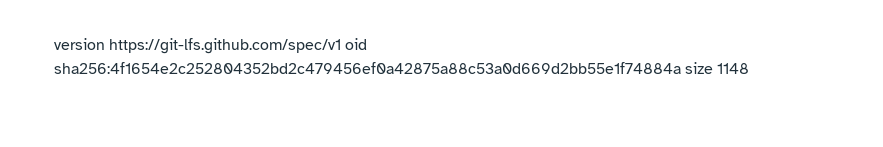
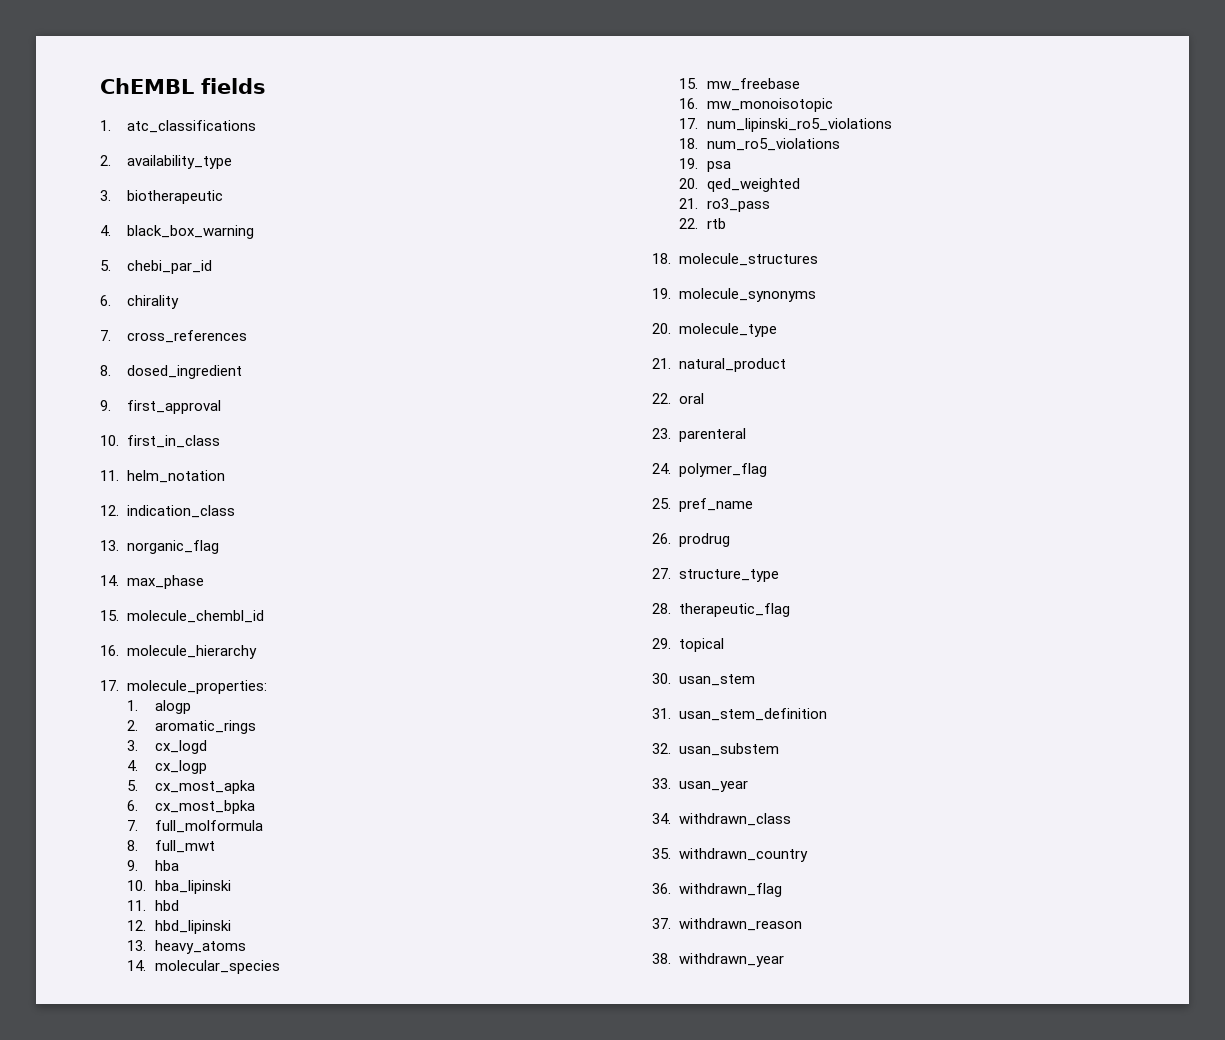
[54,38,368,54] [54,62,750,74] version https://git-lfs.github.com/spec/v1 oid sha256:4f1654e2c252804352bd2c479456ef0a42875a88c53a0d669d2bb55e1f74884a size 1148 -> [100,78,266,94] [100,120,257,133] [100,155,233,169] [100,190,224,204] [100,225,255,239] [100,260,213,274] [100,295,180,309] [100,330,248,343] [100,365,243,379] [100,400,222,414] [100,435,221,448] [100,470,226,483] [100,505,236,518] [100,540,220,554] [100,575,205,589] [100,610,265,623] [100,645,258,659] [100,680,268,694] [127,700,191,714] [127,720,256,734] [127,740,207,754] [127,760,207,774] [127,780,255,794] [127,800,255,814] [127,820,263,833] [127,840,215,853] [127,860,179,871] [127,880,231,894] [127,900,179,911] [127,920,231,934] [127,940,246,954] [127,960,280,974] [679,78,800,91] [679,98,833,112] [679,118,892,132] [679,138,840,151] [679,158,731,172] [679,178,800,192] [679,198,770,212] [679,218,726,229] [652,253,819,266] [652,288,817,302] [652,323,778,337] [652,358,787,372] [652,393,705,404] [652,428,747,442] [652,463,768,477] [652,498,754,512] [652,533,731,547] [652,568,780,582] [652,603,791,617] [652,638,725,652] [652,673,756,686] [652,708,828,721] [652,743,780,756] [652,778,749,792] [652,813,792,826] [652,848,809,862] [652,883,783,897] [652,918,803,931] [652,953,785,967] ChEMBL fields // 1. atc_classifications // 2. availability_type // 3. biotherapeutic // 4. black_box_warning // 5. chebi_par_id // 6. chirality // 7. cross_references // 8. dosed_ingredient // 9. first_approval // 10. first_in_class // 11. helm_notation // 12. indication_class // 13. norganic_flag // 14. max_phase // 15. molecule_chembl_id // 16. molecule_hierarchy // 17. molecule_properties: // 1. alogp // 2. aromatic_rings // 3. cx_logd // 4. cx_logp // 5. cx_most_apka // 6. cx_most_bpka // 7. full_molformula // 8. full_mwt // 9. hba // 10. hba_lipinski // 11. hbd // 12. hbd_lipinski // 13. heavy_atoms // 14. molecular_species // 15. mw_freebase // 16. mw_monoisotopic // 17. num_lipinski_ro5_violations // 18. num_ro5_violations // 19. psa // 20. qed_weighted // 21. ro3_pass // 22. rtb // 18. molecule_structures // 19. molecule_synonyms // 20. molecule_type // 21. natural_product // 22. oral // 23. parenteral // 24. polymer_flag // 25. pref_name // 26. prodrug // 27. structure_type // 28. therapeutic_flag // 29. topical // 30. usan_stem // 31. usan_stem_definition // 32. usan_substem // 33. usan_year // 34. withdrawn_class // 35. withdrawn_country // 36. withdrawn_flag // 37. withdrawn_reason // 38. withdrawn_year

